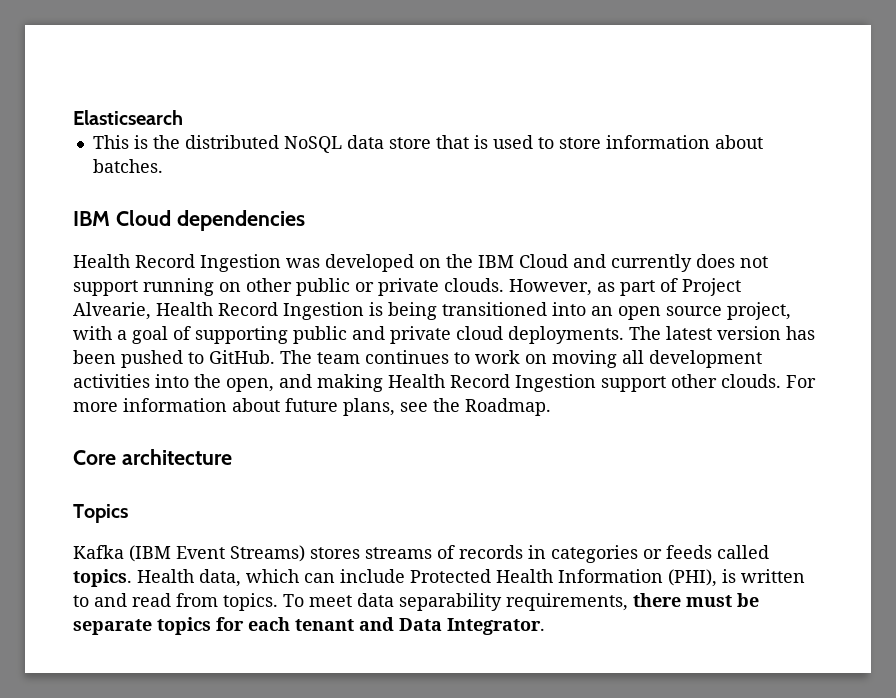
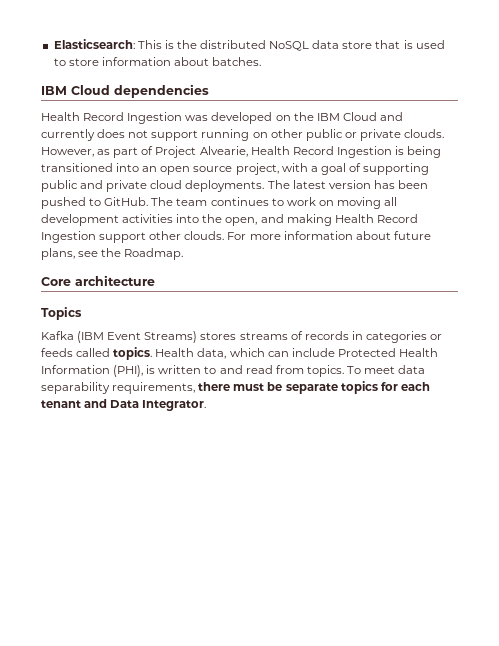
[73,110,183,125] Elasticsearch // -> [53,39,135,49] Elasticsearch:

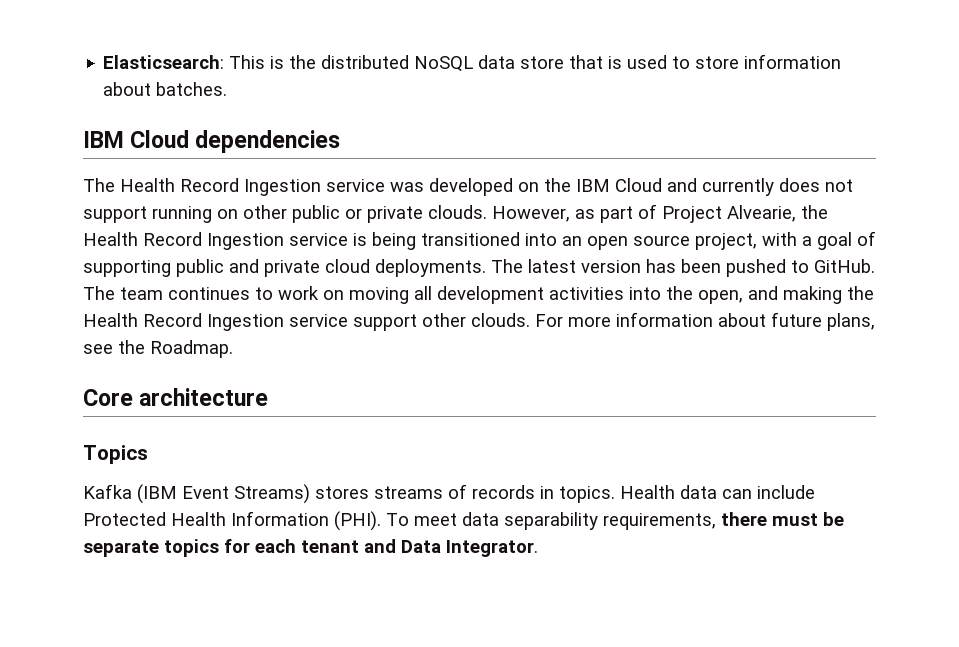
[41,112,183,124] Health Record Ingestion -> [83,178,385,196] The Health Record Ingestion service
[250,146,392,158] Health Record Ingestion -> [801,205,828,219] [83,232,348,250] the Health Record Ingestion service
[334,214,418,223] [41,231,96,243] Health Record Ingestion -> [847,286,874,300] [83,313,348,331] the Health Record Ingestion service
[365,331,443,343] [41,347,265,360] categories or feeds called topics. Health data, which -> [559,485,717,503] topics. Health data
[113,365,344,377] (PHI), is written to and read from topics. -> [334,511,381,531] (PHI).

